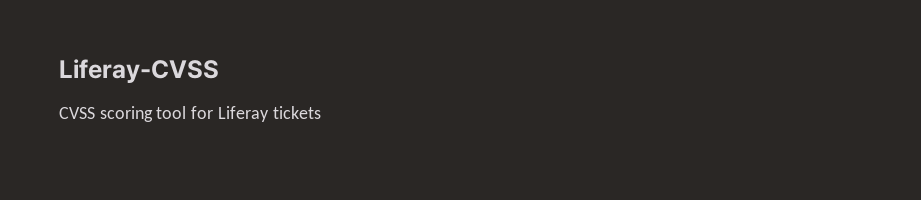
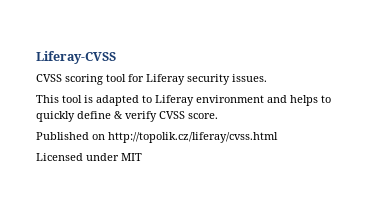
[272,106,321,119] tickets -> [187,74,267,85] [36,95,331,106] [36,111,218,122] [36,132,278,143] [36,153,142,161] security issues. // This tool is adapted to Liferay environment and helps to quickly define & verify CVSS score. // Published on http://topolik.cz/liferay/cvss.html // Licensed under MIT

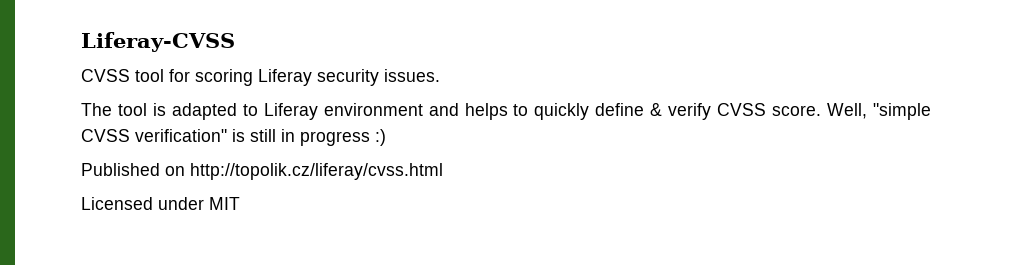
[65,74,103,85] scoring -> (130, 75) none
(144, 78) none -> [195,69,253,86] scoring
[36,95,59,103] This -> [81,103,112,116] The
(218, 116) none -> [827,103,932,120] [81,129,386,146] Well, "simple CVSS verification" is still in progress :)

